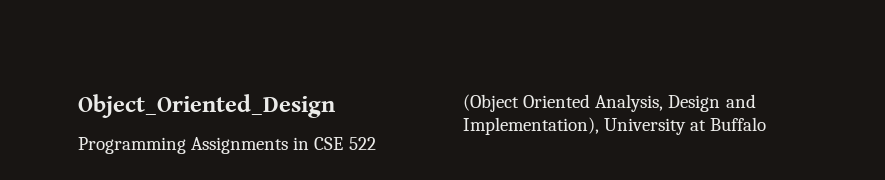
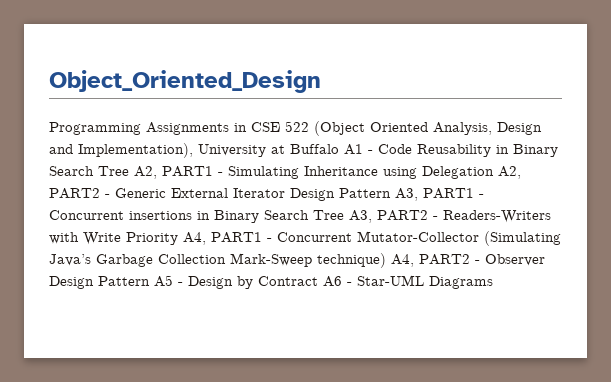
(767, 124) none -> [344,144,558,157] [49,166,521,179] [49,188,484,201] [49,210,551,223] [49,231,561,246] [49,253,545,268] [49,275,493,289] A1 - Code Reusability in Binary Search Tree A2, PART1 - Simulating Inheritance using Delegation A2, PART2 - Generic External Iterator Design Pattern A3, PART1 - Concurrent insertions in Binary Search Tree A3, PART2 - Readers-Writers with Write Priority A4, PART1 - Concurrent Mutator-Collector (Simulating Java’s Garbage Collection Mark-Sweep technique) A4, PART2 - Observer Design Pattern A5 - Design by Contract A6 - Star-UML Diagrams

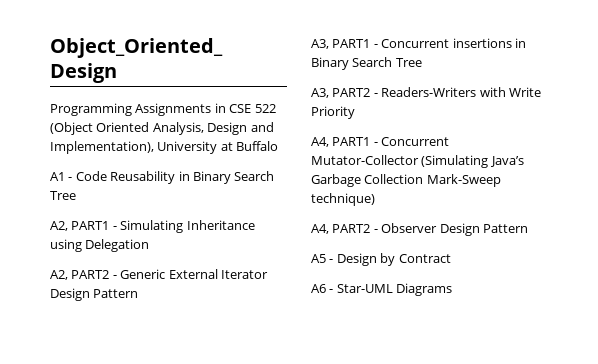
(339, 149) none -> (279, 146) //
(129, 171) none -> (76, 195) //
(494, 172) none -> (150, 245) //
(391, 193) none -> (139, 293) //
(344, 215) none -> (422, 62) //
(178, 238) none -> (355, 112) //
(386, 260) none -> (375, 199) //
(150, 281) none -> (528, 228) //
(318, 281) none -> (451, 258) //

